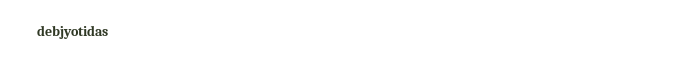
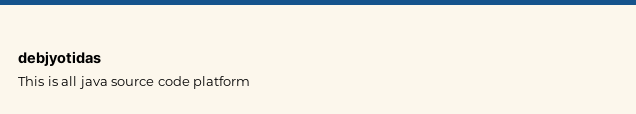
(108, 32) none -> [18,76,251,89] // This is all java source code platform

